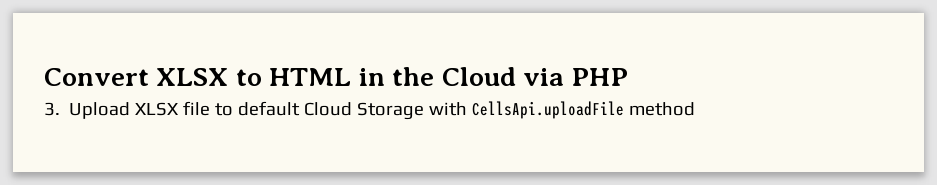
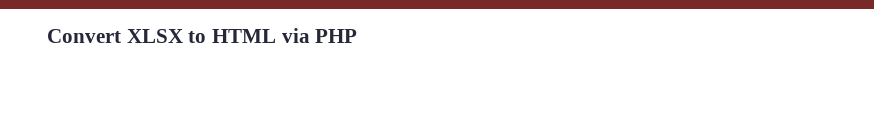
[358,67,516,86] in the Cloud -> (277, 36) none
[44,101,696,120] // 3. Upload XLSX file to default Cloud Storage with CellsApi.uploadFile method -> (358, 36) none

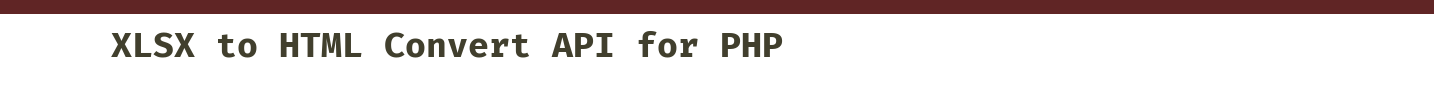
[47,29,121,43] Convert -> (111, 45) none
[281,28,310,43] via -> [384,30,699,58] Convert API for

